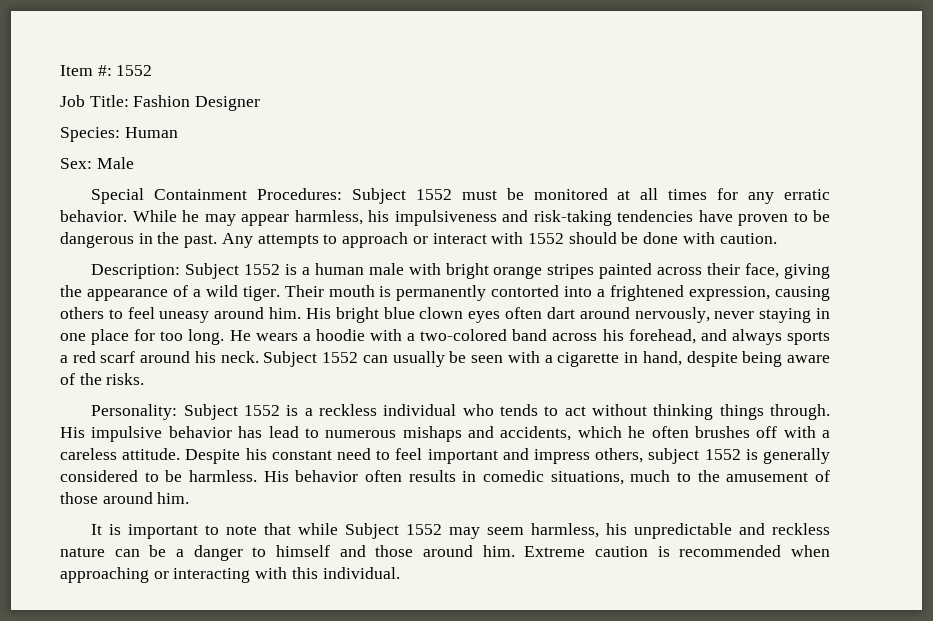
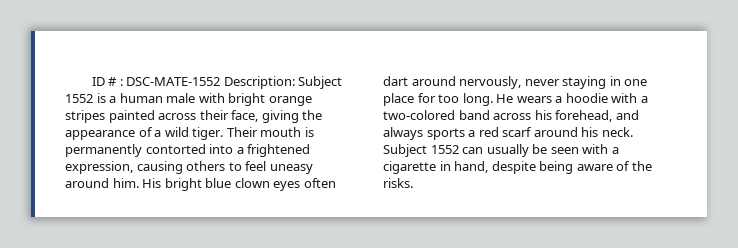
[60,65,153,76] [60,95,261,111] [60,127,178,142] [60,157,134,169] [91,188,830,204] [60,210,830,226] [60,232,777,248] Item #: 1552 // Job Title: Fashion Designer // Species: Human // Sex: Male // Special Containment Procedures: Subject 1552 must be monitored at all times for any erratic behavior. While he may appear harmless, his impulsiveness and risk-taking tendencies have proven to be dangerous in the past. Any attempts to approach or interact with 1552 should be done with caution. // -> [91,77,221,86] ID # : DSC-MATE-1552
[91,404,830,420] [60,426,830,442] [60,448,831,464] [60,470,830,485] [60,492,190,504] [91,523,831,539] [60,545,830,561] [60,567,400,583] // Personality: Subject 1552 is a reckless individual who tends to act without thinking things through. His impulsive behavior has lead to numerous mishaps and accidents, which he often brushes off with a careless attitude. Despite his constant need to feel important and impress others, subject 1552 is generally considered to be harmless. His behavior often results in comedic situations, much to the amusement of those around him. // It is important to note that while Subject 1552 may seem harmless, his unpredictable and reckless nature can be a danger to himself and those around him. Extreme caution is recommended when approaching or interacting with this individual. -> (413, 183) none

